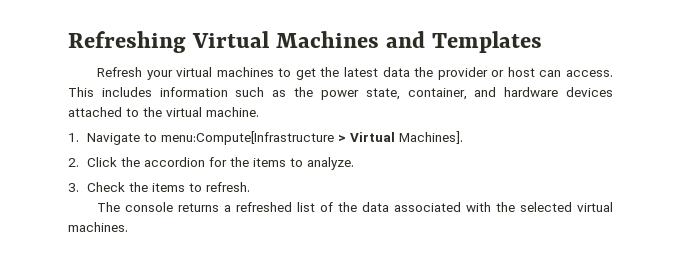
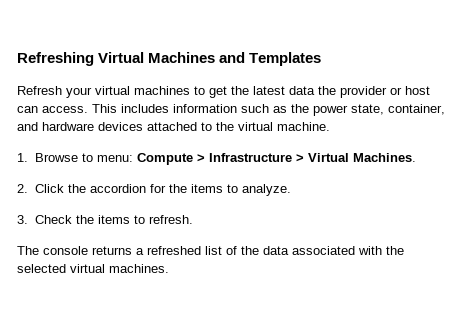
[87,131,335,145] Navigate to menu:Compute[Infrastructure -> [34,153,292,165] Browse to menu: Compute > Infrastructure
[399,131,464,144] Machines]. -> [352,153,416,162] Machines.

